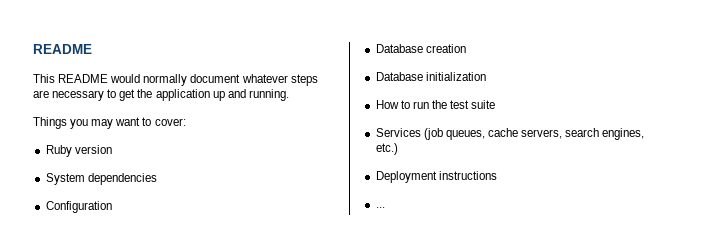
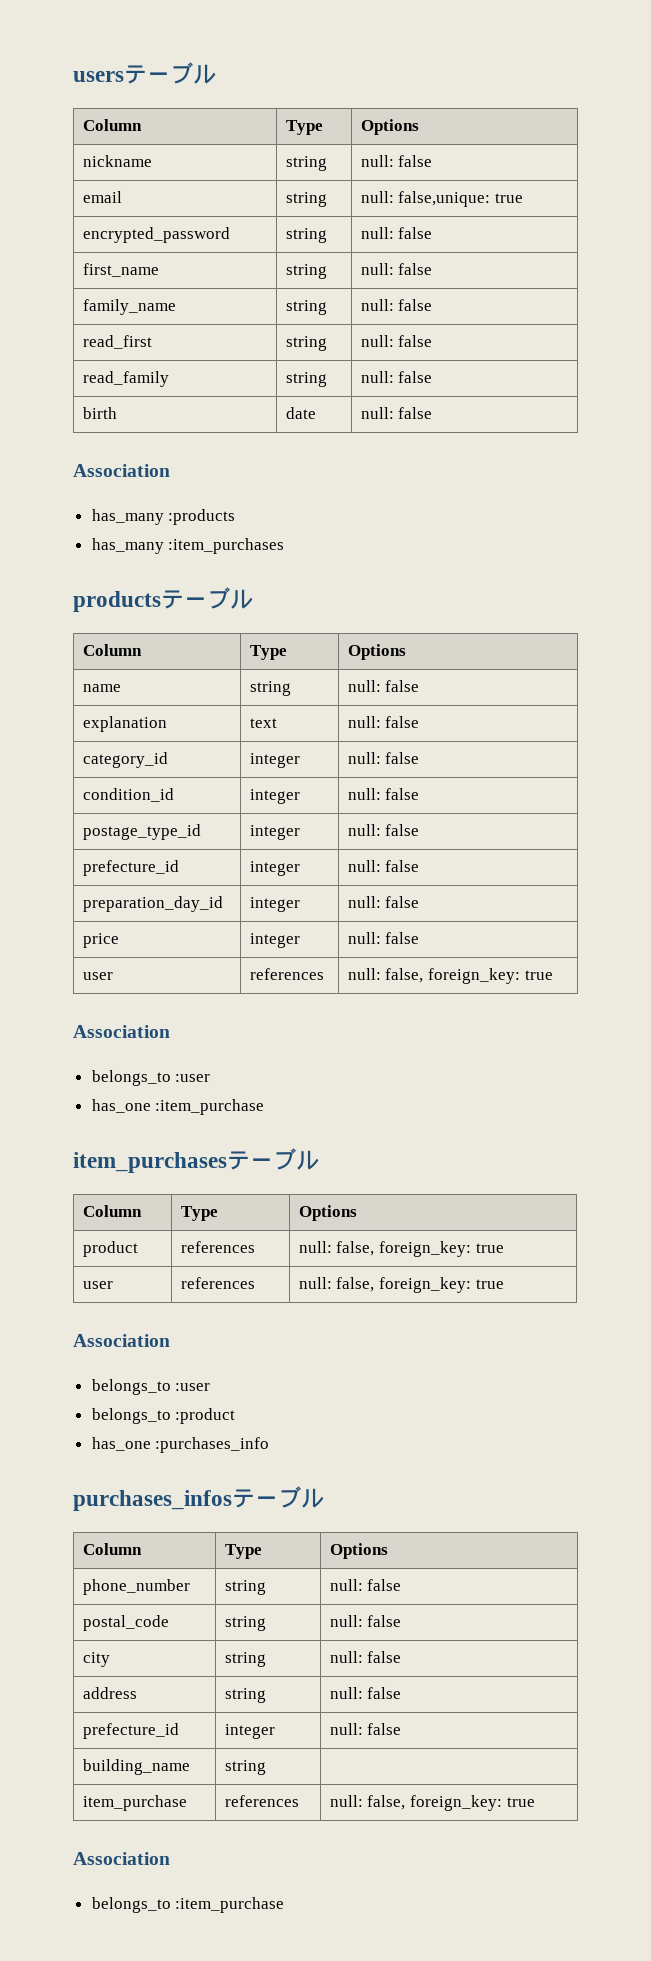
[33,44,92,54] [33,74,318,86] [33,89,289,101] [33,117,186,129] [45,145,112,157] [45,173,157,185] [45,201,112,213] [375,44,466,53] [375,72,486,81] [375,100,496,109] [375,128,645,140] [375,143,398,155] [375,171,497,183] [375,207,385,208] README // This README would normally document whatever steps are necessary to get the application up and running. // Things you may want to cover: // Ruby version // System dependencies // Configuration // Database creation // Database initialization // How to run the test suite // Services (job queues, cache servers, search engines, etc.) // Deployment instructions // ... -> [73,62,216,84] [82,119,142,131] [285,120,323,135] [360,119,419,135] [82,155,152,167] [285,156,327,171] [360,155,433,167] [82,191,122,203] [285,192,327,207] [360,191,524,207] [82,227,230,243] [285,228,327,243] [360,227,433,239] [82,263,159,277] [285,264,327,279] [360,263,433,275] [82,299,176,315] [285,300,327,315] [360,299,433,311] [82,335,152,349] [285,336,327,351] [360,335,433,347] [82,371,169,387] [285,372,327,387] [360,371,433,383] [82,407,117,419] [285,407,316,419] [360,407,433,419] [73,464,170,477] [91,509,236,525] [91,538,285,554] [73,587,253,612] [82,644,142,656] [249,645,287,660] [347,644,406,660] [82,684,121,692] [249,681,291,696] [347,680,420,692] [82,716,167,732] [249,718,277,728] [347,716,420,728] [82,752,168,768] [249,753,300,768] [347,752,420,764] [82,788,174,802] [249,789,300,804] [347,788,420,800] [82,824,201,840] [249,825,300,840] [347,824,420,836] [82,860,179,876] [249,861,300,876] [347,860,420,872] [82,896,223,912] [249,897,300,912] [347,896,420,908] [82,933,119,948] [249,933,300,948] [347,932,420,944] [82,972,113,980] [249,968,324,980] [347,968,553,984] [73,1025,170,1038] [91,1070,211,1086] [91,1099,265,1115] [73,1148,319,1173] [82,1205,142,1217] [180,1206,218,1221] [298,1205,357,1221] [82,1241,138,1257] [180,1241,255,1253] [298,1241,504,1257] [82,1281,113,1289] [180,1277,255,1289] [298,1277,504,1293] [73,1334,170,1347] [91,1379,211,1395] [91,1408,236,1424] [91,1437,270,1453] [73,1486,324,1511] [82,1543,142,1555] [224,1544,262,1559] [329,1543,388,1559] [82,1579,190,1595] [224,1580,266,1595] [329,1579,402,1591] [82,1615,169,1631] [224,1616,266,1631] [329,1615,402,1627] [82,1652,110,1667] [224,1652,266,1667] [329,1651,402,1663] [82,1687,137,1699] [224,1688,266,1703] [329,1687,402,1699] [82,1723,179,1739] [224,1724,275,1739] [329,1723,402,1735] [82,1759,190,1775] [224,1760,266,1775] [82,1795,187,1811] [224,1795,299,1807] [329,1795,535,1811] [73,1852,170,1865] [91,1897,285,1913] usersテーブル // Column | Type | Options // nickname | string | null: false // email | string | null: false,unique: true // encrypted_password | string | null: false // first_name | string | null: false // family_name | string | null: false // read_first | string | null: false // read_family | string | null: false // birth | date | null: false // Association // has_many :products // has_many :item_purchases // productsテーブル // Column | Type | Options // name | string | null: false // explanation | text | null: false // category_id | integer | null: false // condition_id | integer | null: false // postage_type_id | integer | null: false // prefecture_id | integer | null: false // preparation_day_id | integer | null: false // price | integer | null: false // user | references | null: false, foreign_key: true // Association // belongs_to :user // has_one :item_purchase // item_purchasesテーブル // Column | Type | Options // product | references | null: false, foreign_key: true // user | references | null: false, foreign_key: true // Association // belongs_to :user // belongs_to :product // has_one :purchases_info // purchases_infosテーブル // Column | Type | Options // phone_number | string | null: false // postal_code | string | null: false // city | string | null: false // address | string | null: false // prefecture_id | integer | null: false // building_name | string | // item_purchase | references | null: false, foreign_key: true // Association // belongs_to :item_purchase

